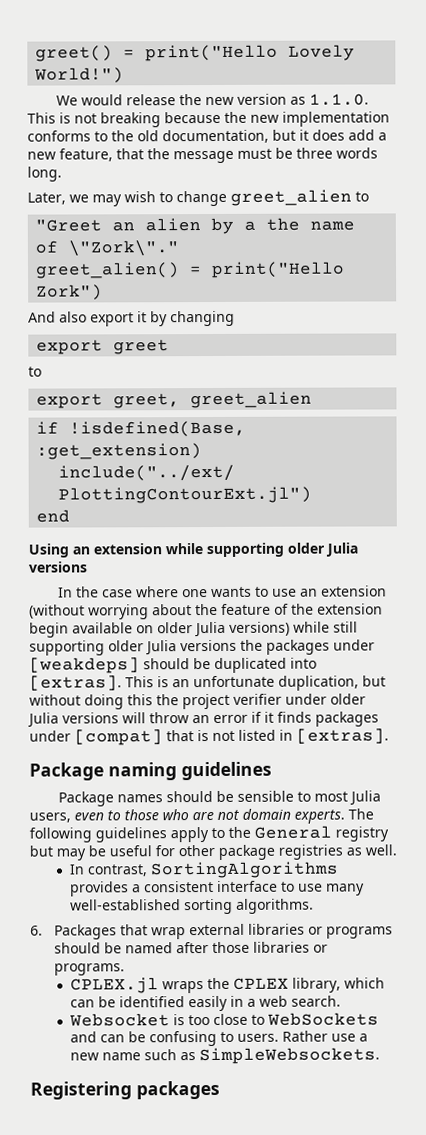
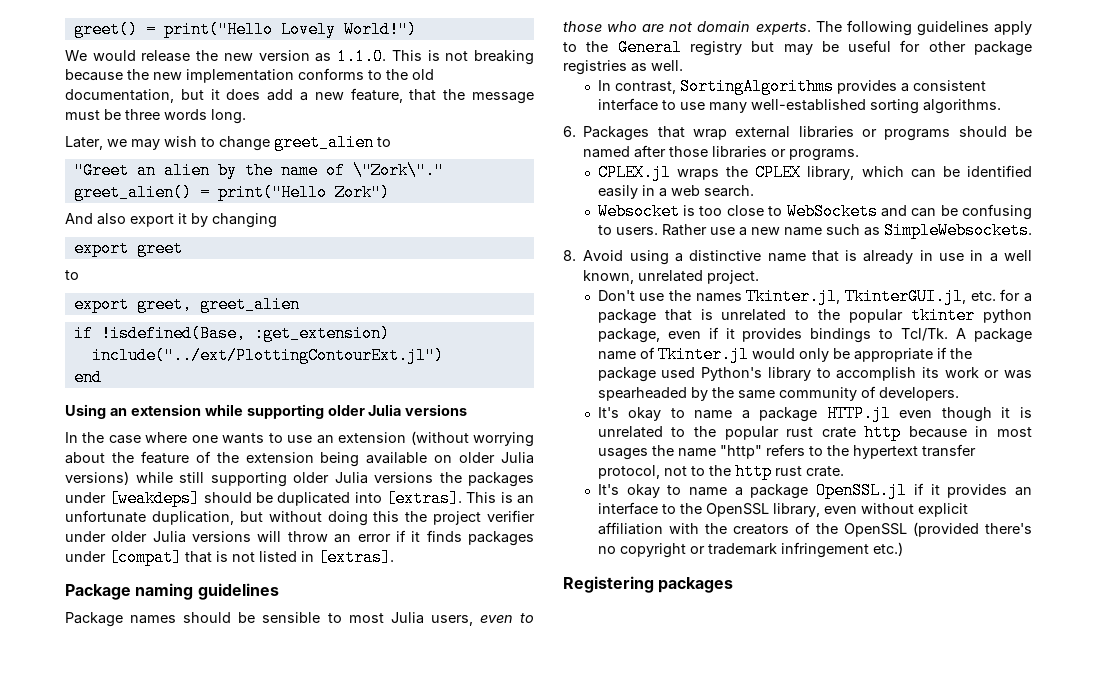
[244,220,257,231] a -> (237, 170) none
[29,622,69,638] begin -> [320,452,360,467] being
(380, 1056) none -> [563,250,1032,265] [583,270,760,284] [597,288,1032,305] [597,307,1032,324] [597,327,1032,343] [597,346,972,363] [597,367,1032,382] [597,386,959,401] [597,405,1032,422] [597,424,1032,441] [597,444,976,460] [597,463,844,480] [597,482,1032,499] [597,502,968,517] [597,522,1032,537] [597,542,903,558] // 8. Avoid using a distinctive name that is already in use in a well known, unrelated project. // Don't use the names Tkinter.jl, TkinterGUI.jl, etc. for a package that is unrelated to the popular tkinter python package, even if it provides bindings to Tcl/Tk. A package name of Tkinter.jl would only be appropriate if the package used Python's library to accomplish its work or was spearheaded by the same community of developers. // It's okay to name a package HTTP.jl even though it is unrelated to the popular rust crate http because in most usages the name "http" refers to the hypertext transfer protocol, not to the http rust crate. // It's okay to name a package OpenSSL.jl if it provides an interface to the OpenSSL library, even without explicit affiliation with the creators of the OpenSSL (provided there's no copyright or trademark infringement etc.)

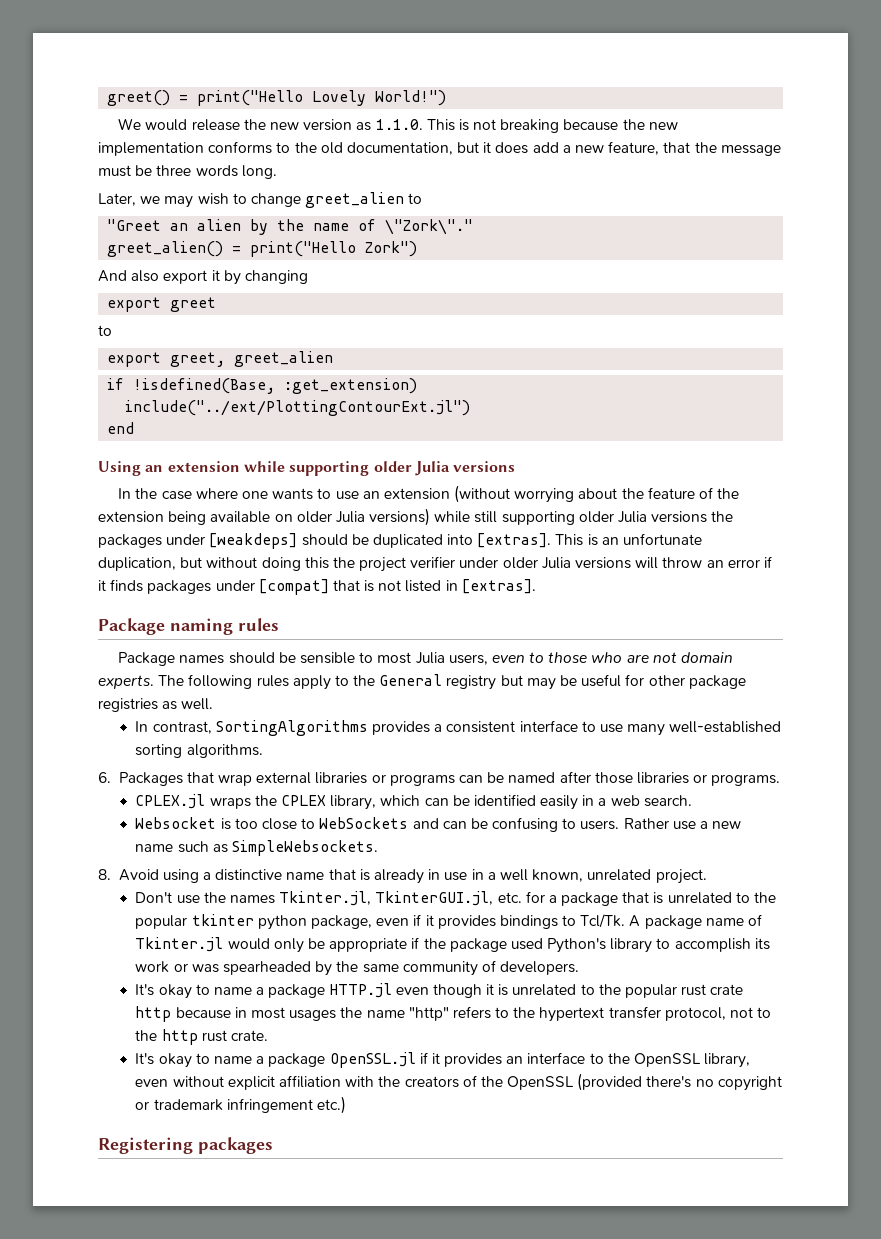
[197,583,279,600] guidelines -> [238,618,279,631] rules
[916,21,989,36] guidelines -> [256,675,289,687] rules
[958,126,1007,137] should -> [459,775,484,783] can

